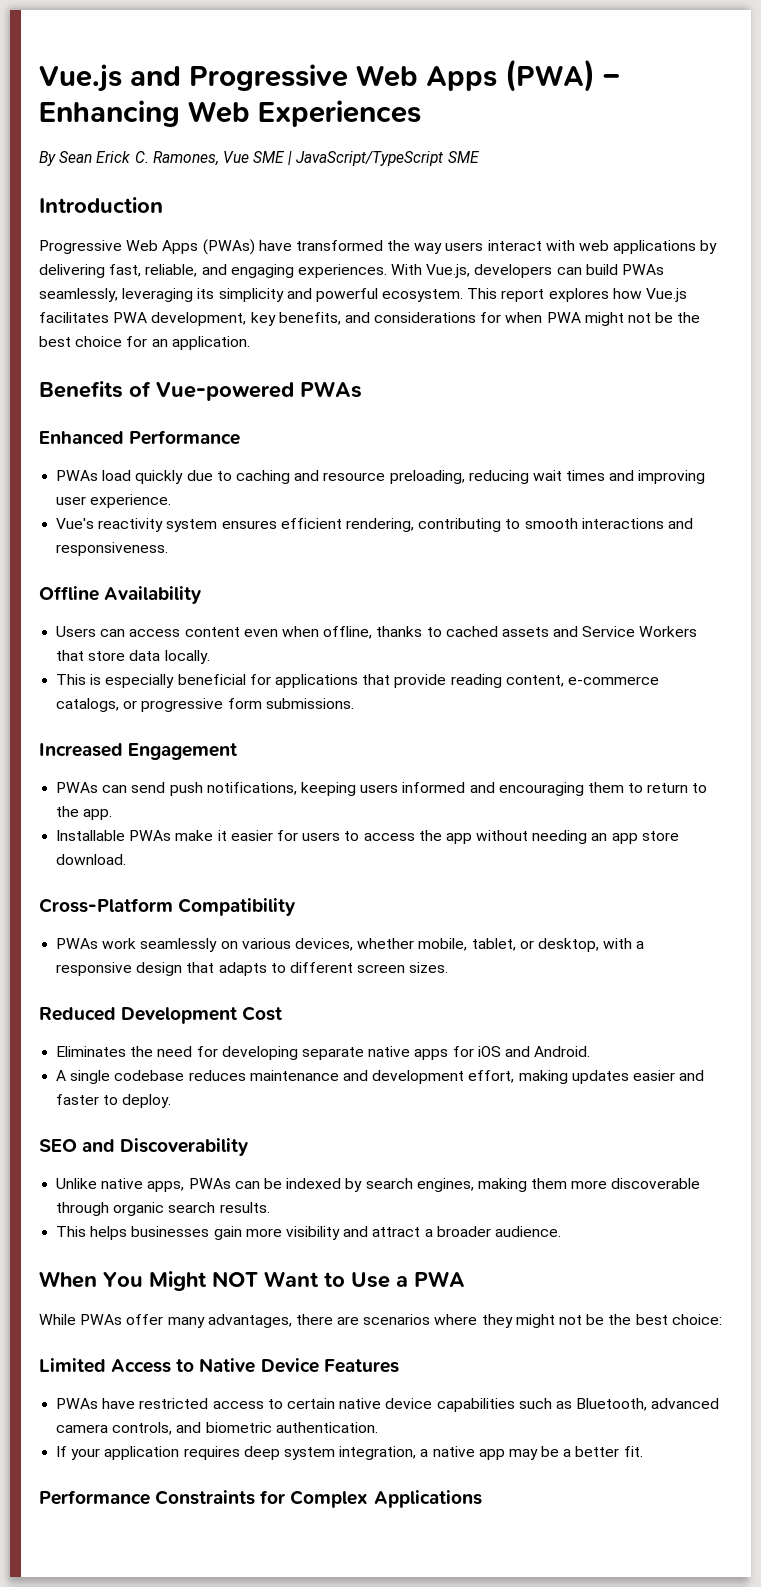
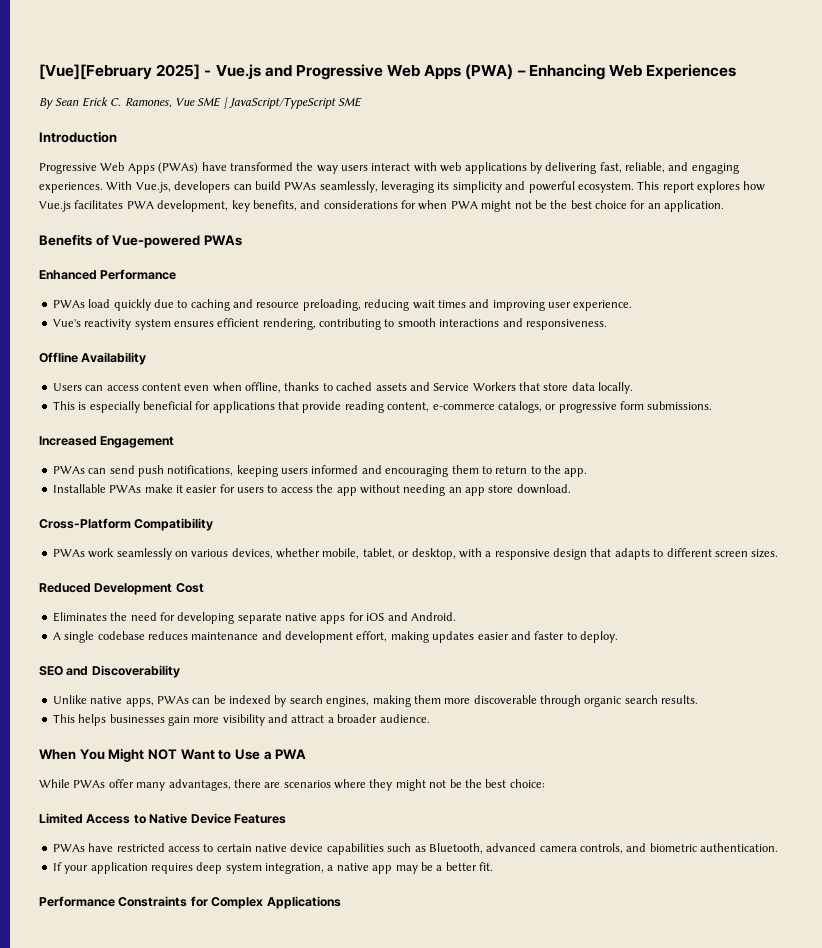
(39, 78) none -> [39,64,212,80] [Vue][February 2025] -

